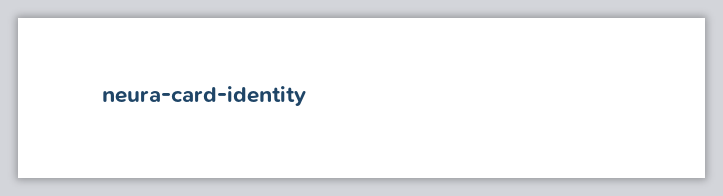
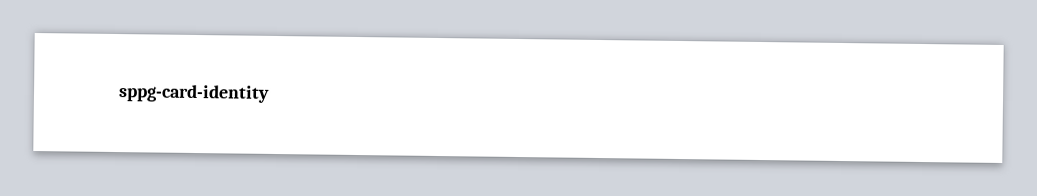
[102,86,306,106] neura-card-identity -> [118,84,270,103] sppg-card-identity

